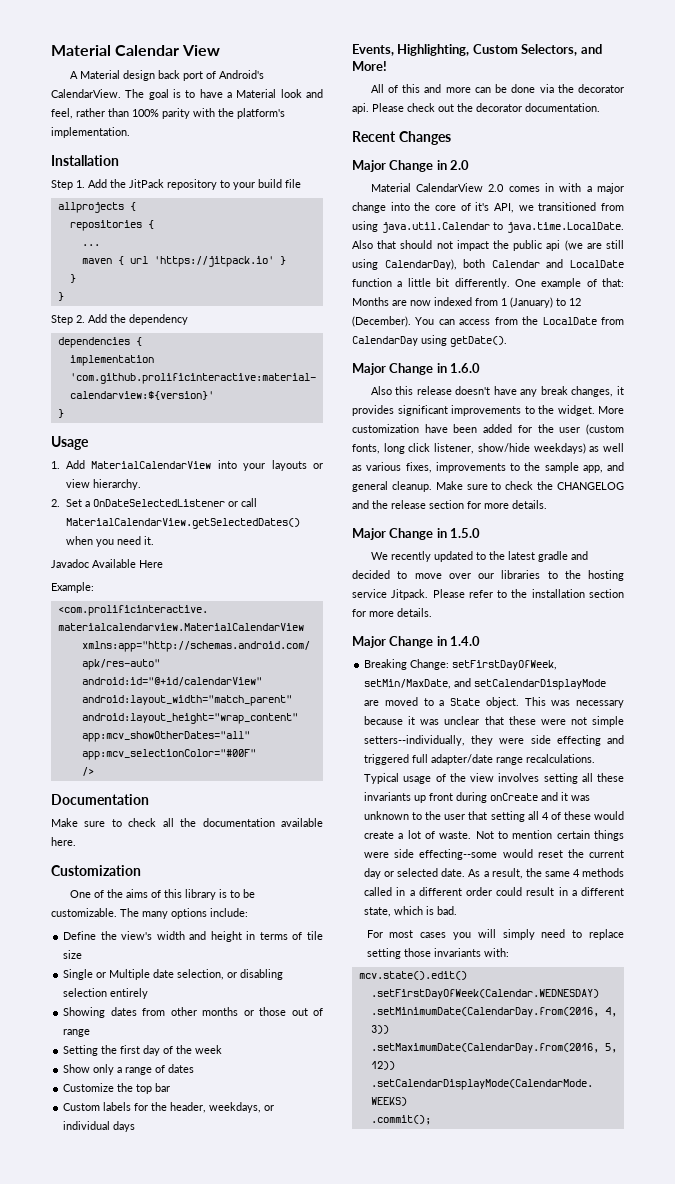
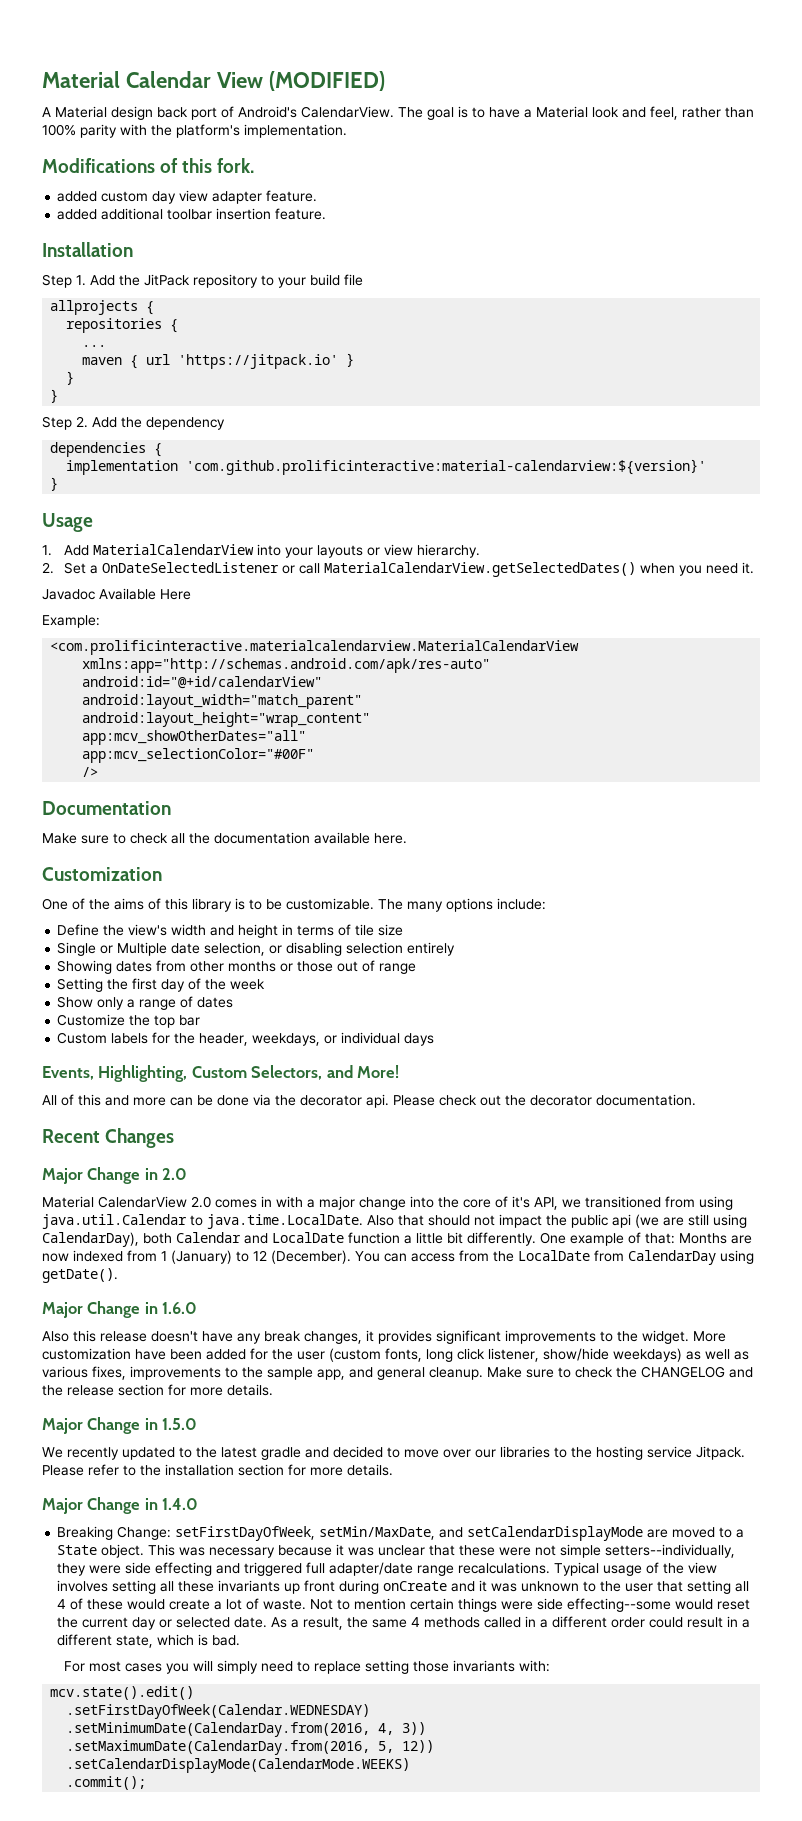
(221, 50) none -> [268,71,385,91] (MODIFIED)
(130, 132) none -> [42,158,255,173] [57,190,318,204] [57,208,327,220] // Modifications of this fork. // added custom day view adapter feature. // added additional toolbar insertion feature.

